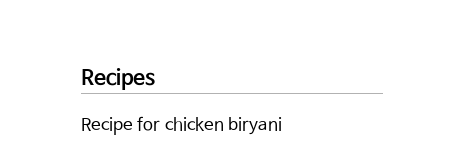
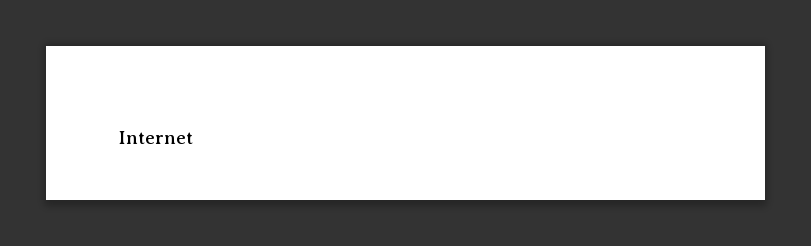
[81,68,155,90] [81,116,283,135] Recipes // Recipe for chicken biryani -> [119,131,193,144] Internet

